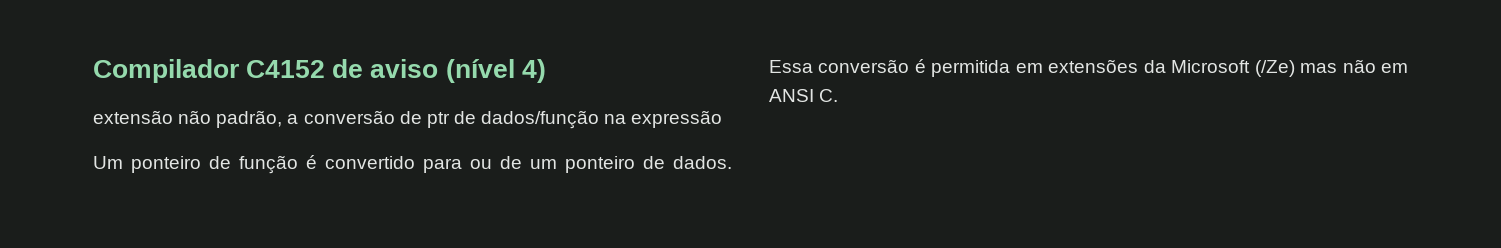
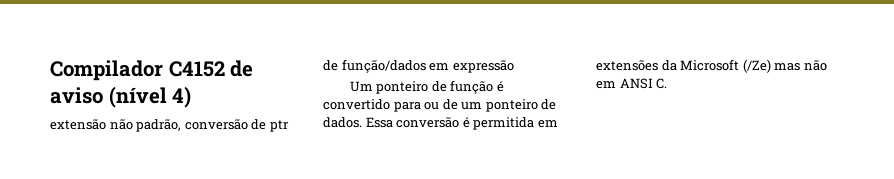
[287,114,299,124] a -> (182, 125) none
[481,110,627,129] dados/função na -> [341,59,450,73] função/dados em

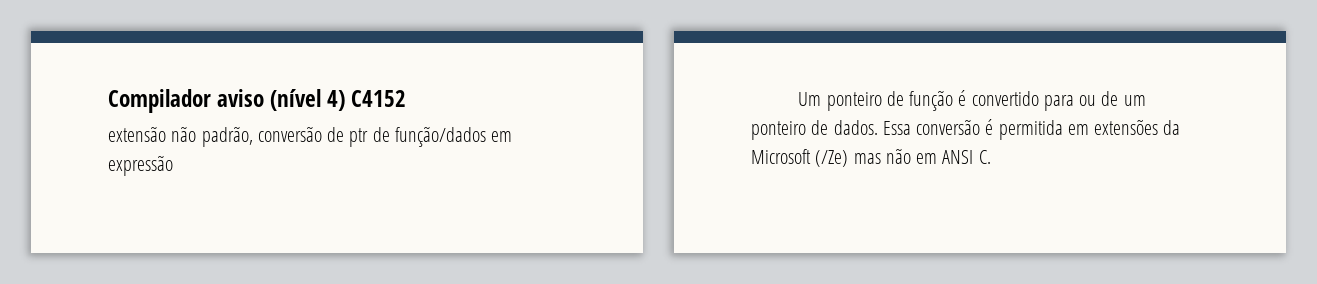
[168,60,254,77] C4152 de -> (211, 101) none
(192, 97) none -> [351,90,407,107] C4152

